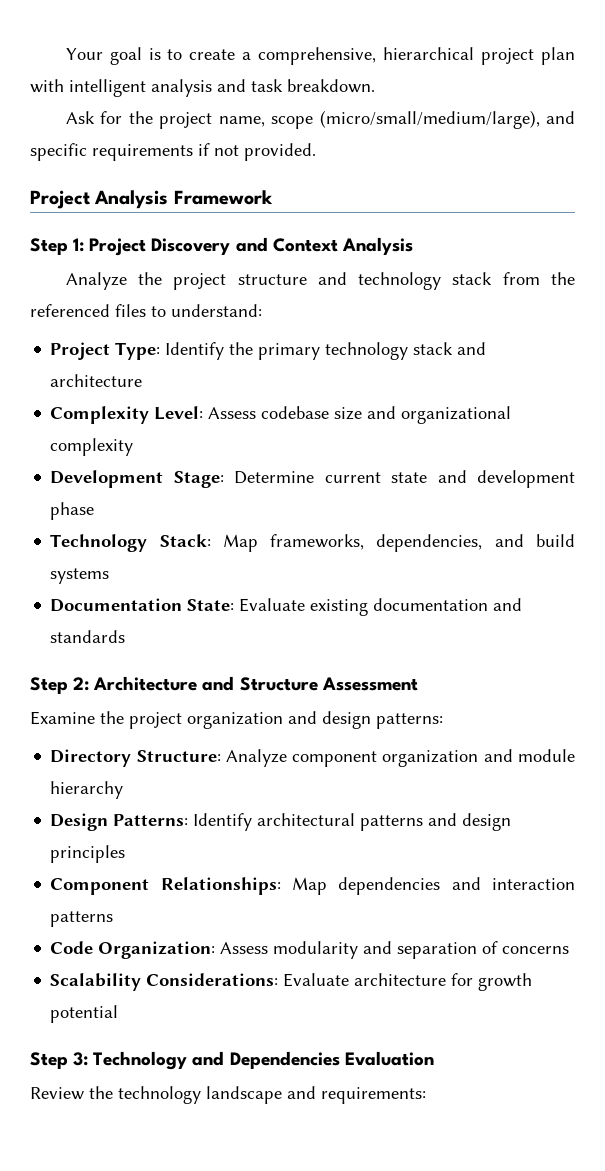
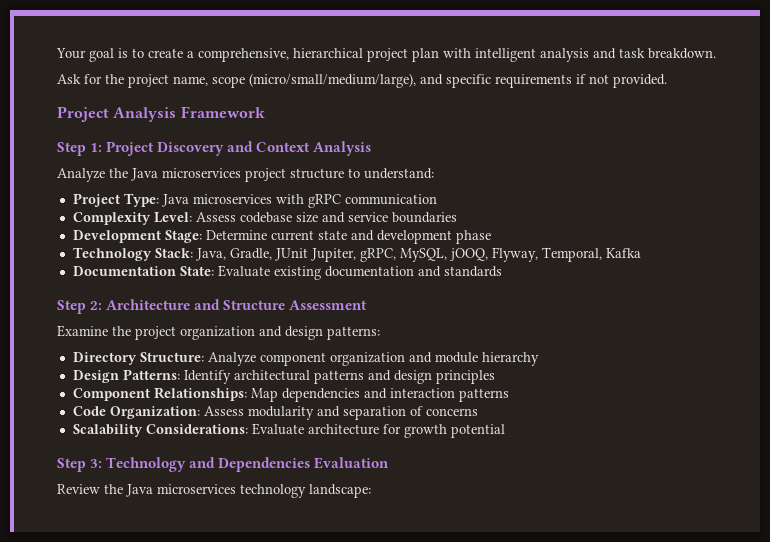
[173,272,575,290] [30,304,262,317] [50,342,487,360] [50,374,143,387] project structure and technology stack from the referenced files to understand: // Project Type: Identify the primary technology stack and architecture -> [131,168,434,182] [72,193,437,208] Java microservices project structure to understand: // Project Type: Java microservices with gRPC communication
[401,406,512,424] [50,438,134,456] organizational complexity -> [347,212,457,223] service boundaries
[222,534,575,552] [50,568,110,584] Map frameworks, dependencies, and build systems -> [195,247,641,262] Java, Gradle, JUnit Jupiter, gRPC, MySQL, jOOQ, Flyway, Temporal, Kafka
[118,1086,426,1104] technology landscape and requirements: -> [126,484,371,498] Java microservices technology landscape:

